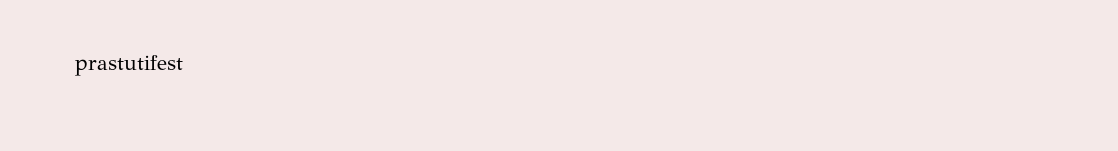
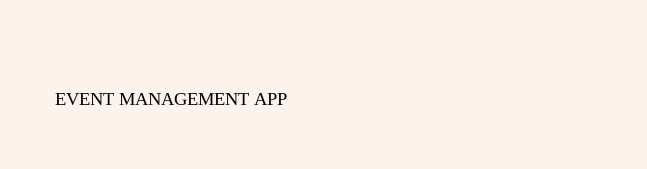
[75,55,183,76] prastutifest -> [55,93,287,105] EVENT MANAGEMENT APP

